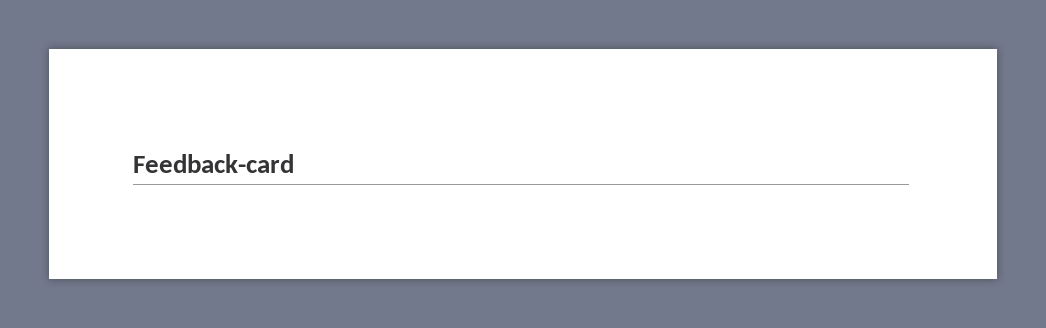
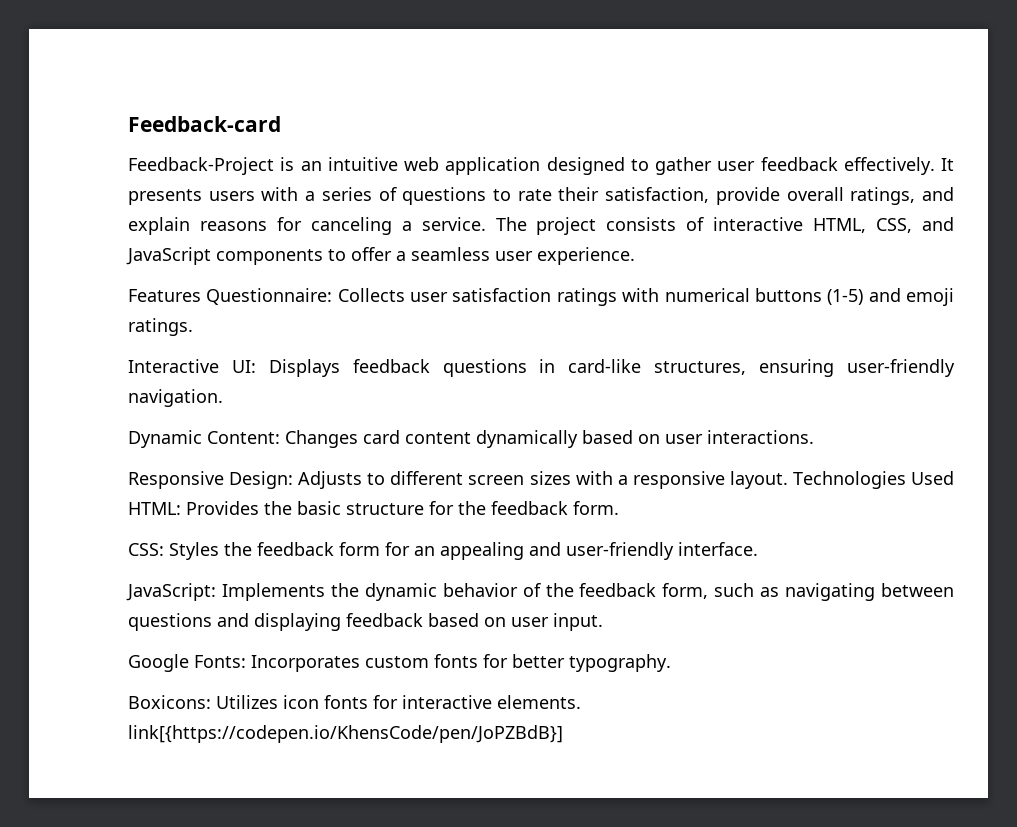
(294, 163) none -> [128,157,954,175] [128,187,954,205] [128,217,954,235] [126,247,635,265] [128,288,955,306] [128,318,193,336] [128,359,956,377] [128,389,223,407] [128,430,814,448] [128,471,954,489] [128,501,619,515] [128,542,758,560] [126,583,954,601] [128,613,603,631] [128,654,671,672] [128,695,581,709] [128,725,563,743] // Feedback-Project is an intuitive web application designed to gather user feedback effectively. It presents users with a series of questions to rate their satisfaction, provide overall ratings, and explain reasons for canceling a service. The project consists of interactive HTML, CSS, and JavaScript components to offer a seamless user experience. // Features Questionnaire: Collects user satisfaction ratings with numerical buttons (1-5) and emoji ratings. // Interactive UI: Displays feedback questions in card-like structures, ensuring user-friendly navigation. // Dynamic Content: Changes card content dynamically based on user interactions. // Responsive Design: Adjusts to different screen sizes with a responsive layout. Technologies Used HTML: Provides the basic structure for the feedback form. // CSS: Styles the feedback form for an appealing and user-friendly interface. // JavaScript: Implements the dynamic behavior of the feedback form, such as navigating between questions and displaying feedback based on user input. // Google Fonts: Incorporates custom fonts for better typography. // Boxicons: Utilizes icon fonts for interactive elements. link[{https://codepen.io/KhensCode/pen/JoPZBdB}]

